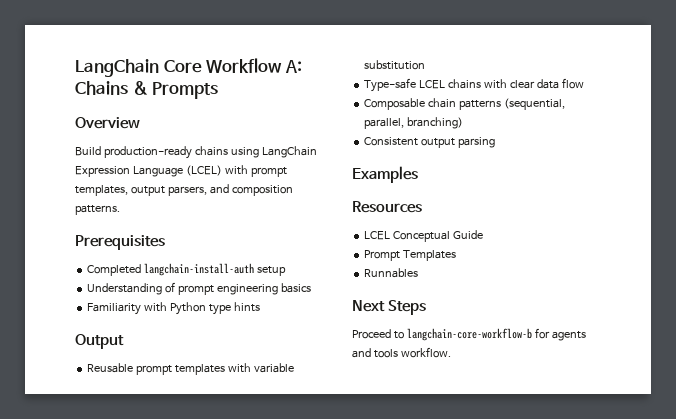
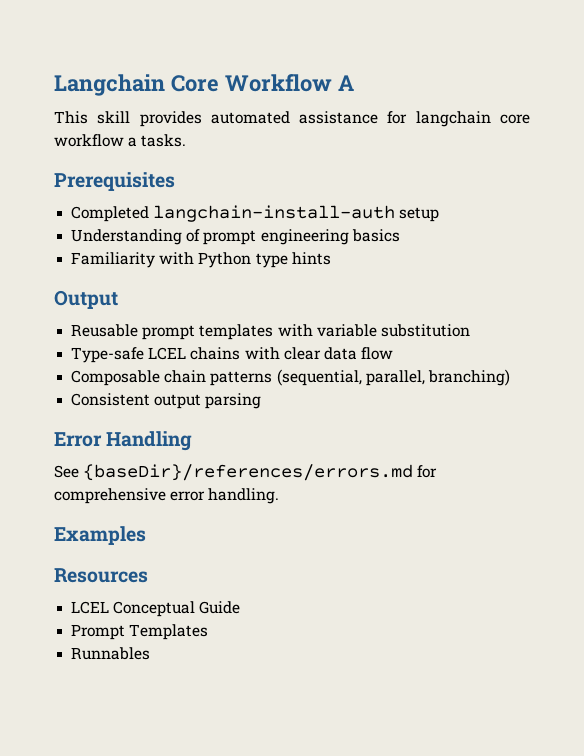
[75,59,159,77] LangChain -> [54,74,165,96] Langchain
[284,60,302,73] [75,81,219,99] [75,117,140,129] [75,146,317,159] [75,165,287,177] [75,184,293,196] [75,205,120,215] A: Chains & Prompts // Overview // Build production-ready chains using LangChain Expression Language (LCEL) with prompt templates, output parsers, and composition patterns. -> [337,75,354,91] [54,111,530,127] [54,134,187,147] A // This skill provides automated assistance for langchain core workflow a tasks.
(496, 142) none -> [54,431,193,451] [54,464,438,481] [54,488,280,504] // Error Handling // See {baseDir}/references/errors.md for comprehensive error handling.
[352,300,427,315] [352,328,586,341] [352,347,451,358] // Next Steps // Proceed to langchain-core-workflow-b for agents and tools workflow. -> (151, 653) none

